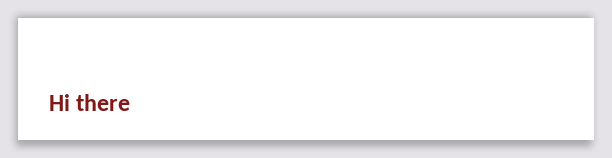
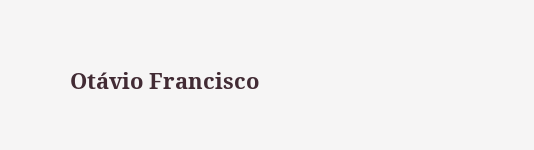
[49,94,131,111] Hi there -> [70,72,259,89] Otávio Francisco

